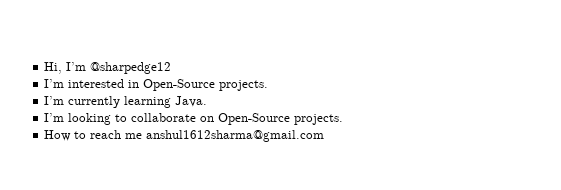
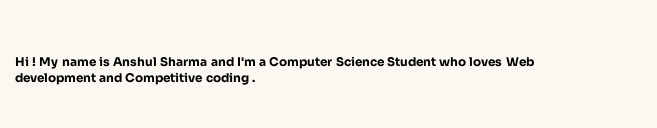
[44,62,172,74] [44,79,269,91] [44,96,208,108] [44,113,344,125] [44,130,325,142] Hi, I’m @sharpedge12 // I’m interested in Open-Source projects. // I’m currently learning Java. // I’m looking to collaborate on Open-Source projects. // How to reach me anshul1612sharma@gmail.com -> [15,56,534,69] [15,72,255,85] Hi ! My name is Anshul Sharma and I'm a Computer Science Student who loves Web development and Competitive coding .

